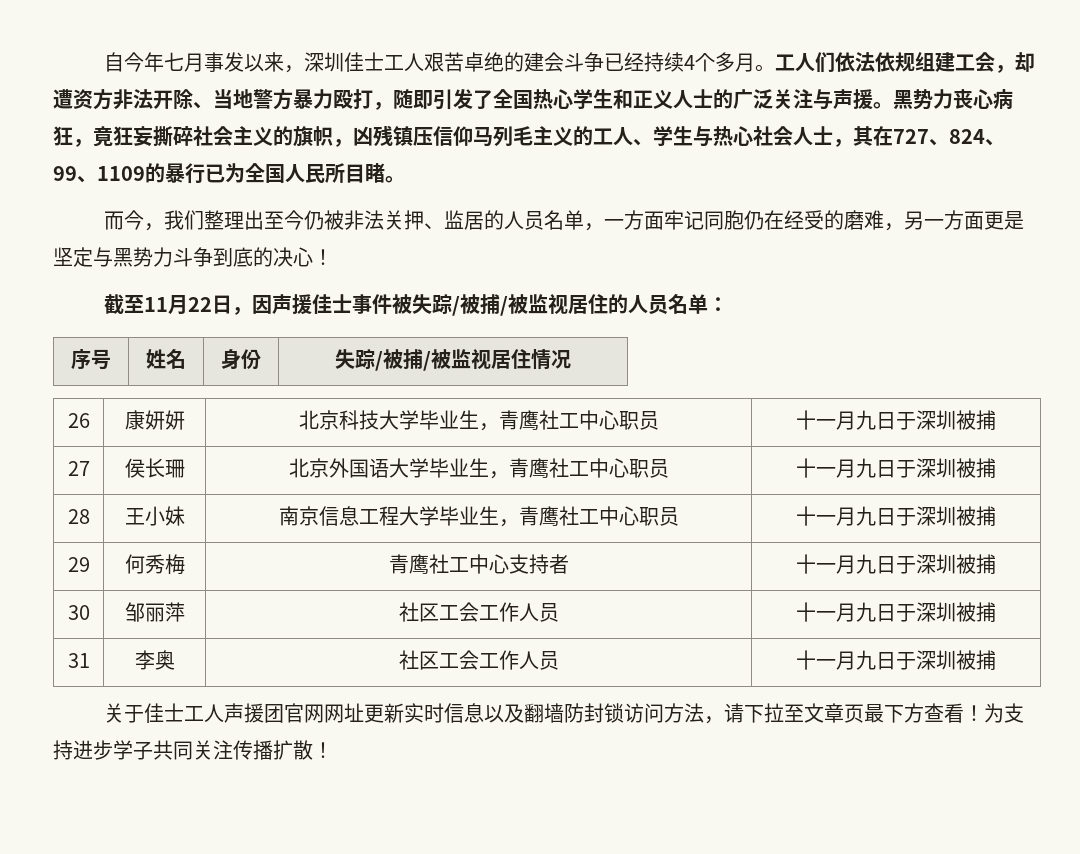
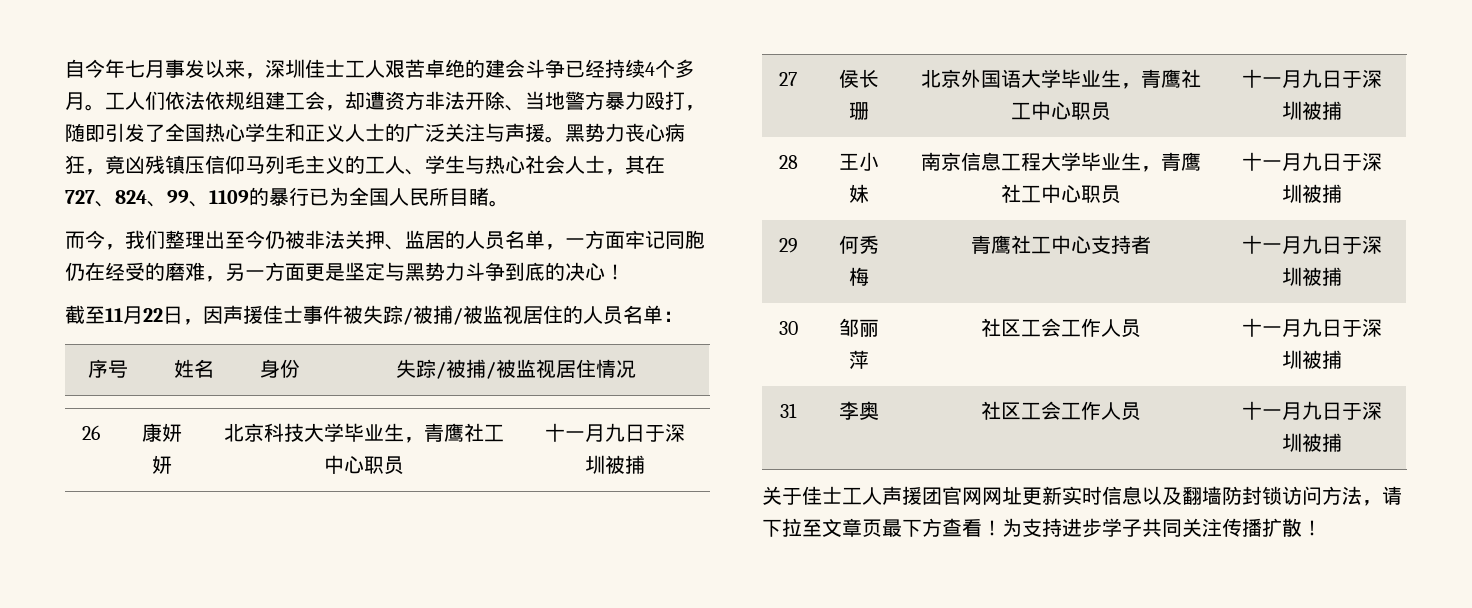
[113,126,353,147] 狂妄撕碎社会主义的旗帜， -> (125, 164) none

